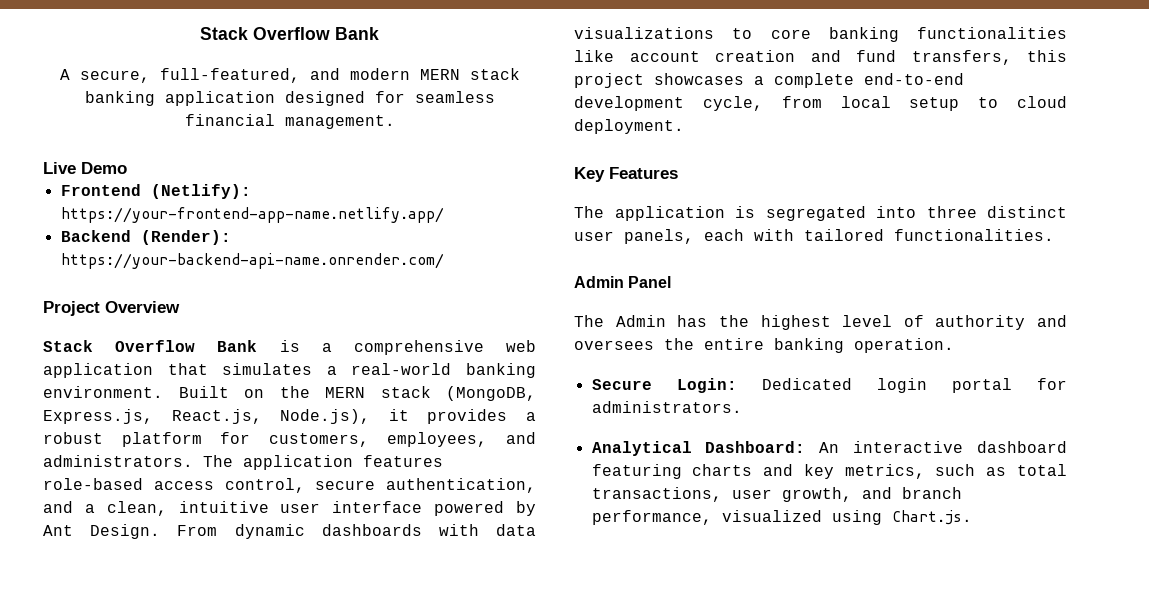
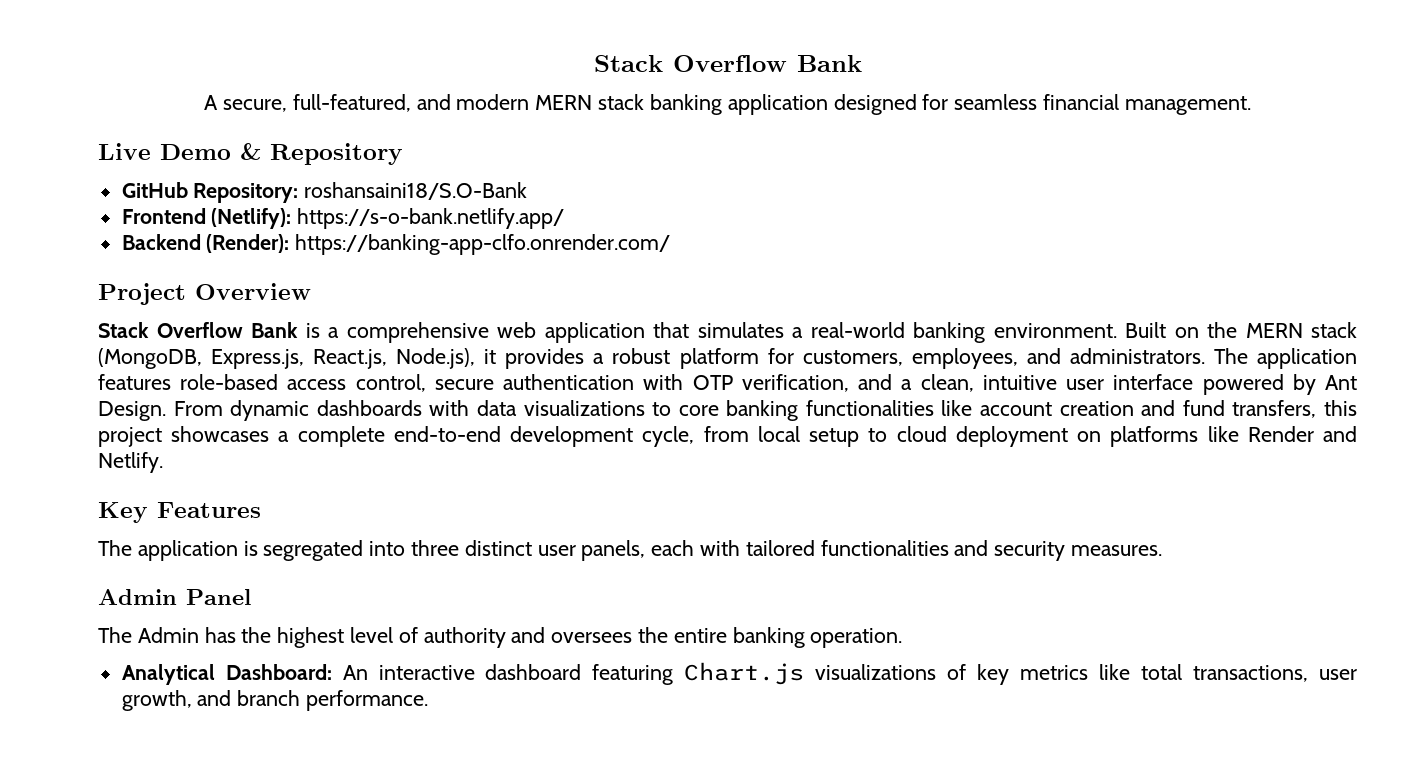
(127, 168) none -> [240,143,403,165] [121,182,528,203] & Repository // GitHub Repository: roshansaini18/S.O-Bank
[60,207,444,223] https://your-frontend-app-name.netlify.app/ -> [297,208,565,229] https://s-o-bank.netlify.app/
[60,253,444,269] https://your-backend-api-name.onrender.com/ -> [295,234,671,255] https://banking-app-clfo.onrender.com/
[386,478,536,493] authentication, -> [503,374,849,392] authentication with OTP verification,
[574,119,684,134] deployment. -> [955,426,1358,447] [98,452,163,473] deployment on platforms like Render and Netlify.
[894,229,1054,241] functionalities. -> [820,540,1163,561] functionalities and security measures.
[591,378,1067,393] [591,401,742,413] // Secure Login: Dedicated login portal for administrators. -> (903, 638) none
[692,464,1007,479] charts and key metrics, such as -> [684,662,1131,685] Chart.js visualizations of key metrics like
[591,510,972,525] performance, visualized using Chart.js. -> [306,690,429,711] performance.

